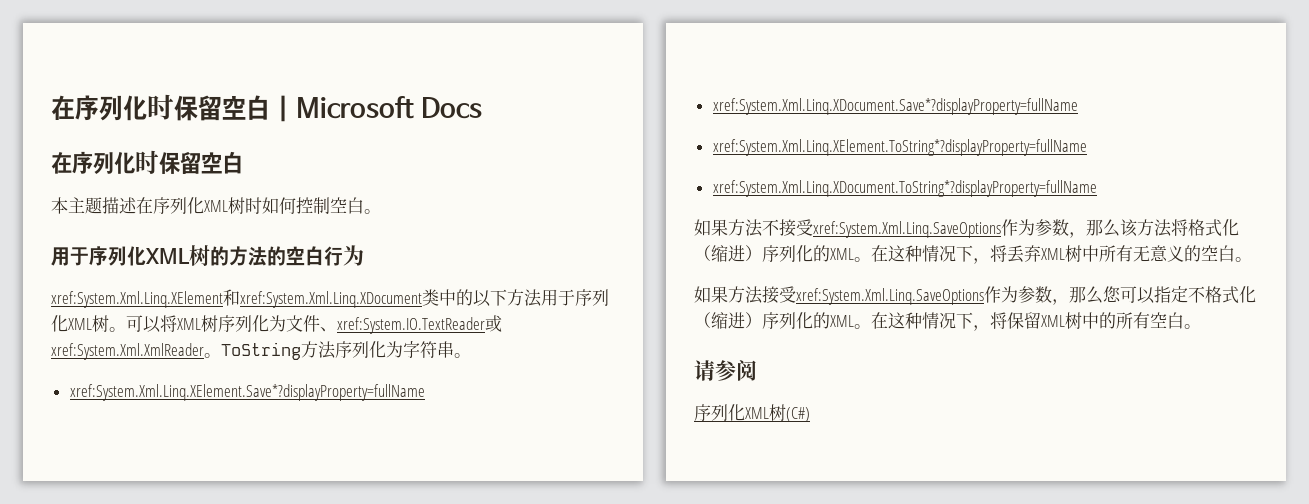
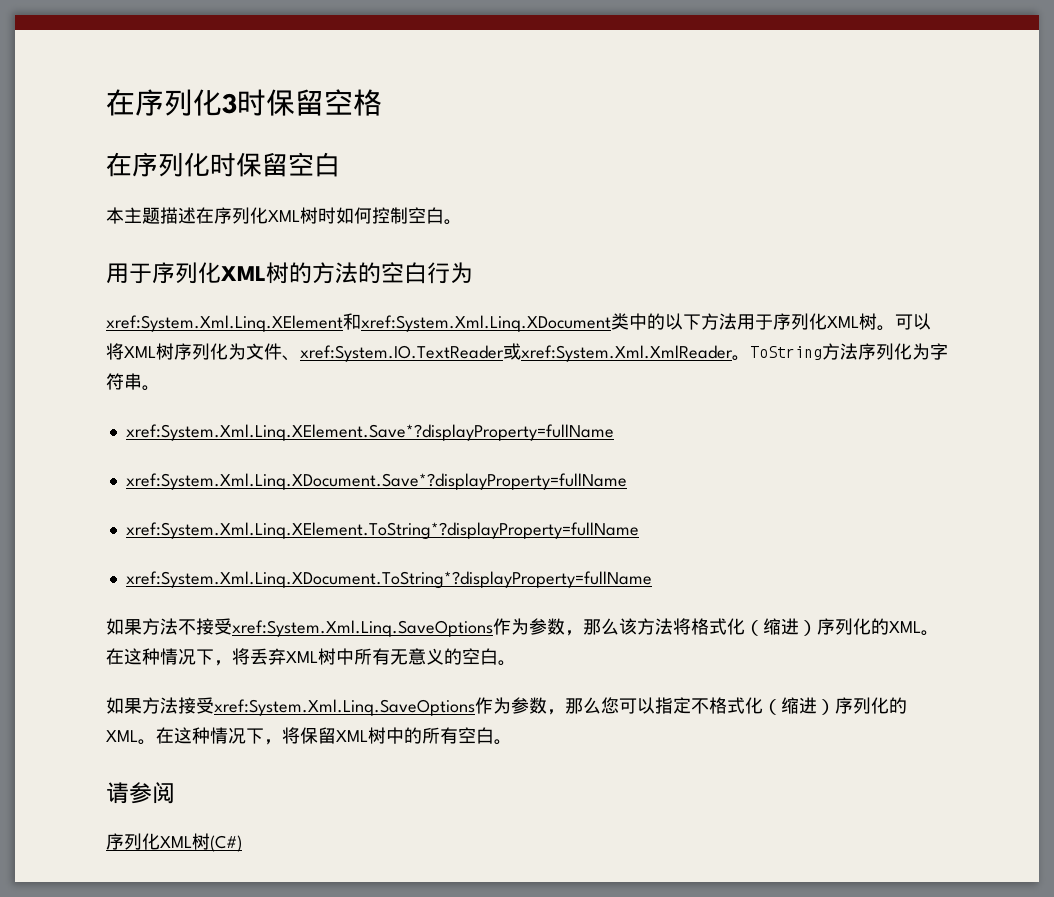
[51,94,483,122] 在序列化时保留空白 | Microsoft Docs -> [106,89,382,116] 在序列化3时保留空格

